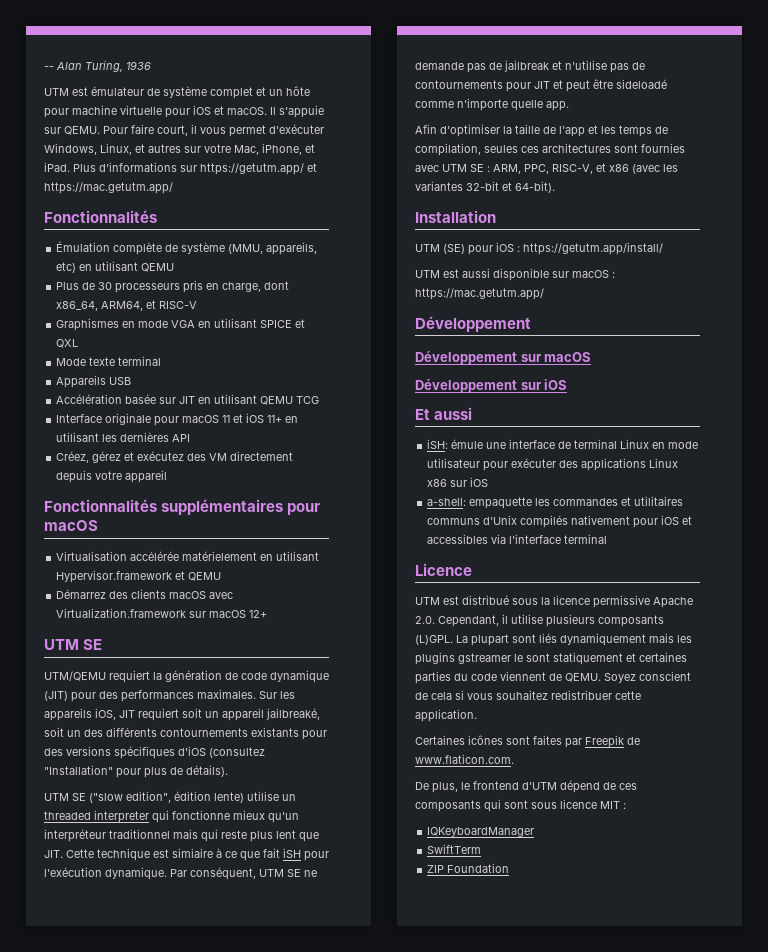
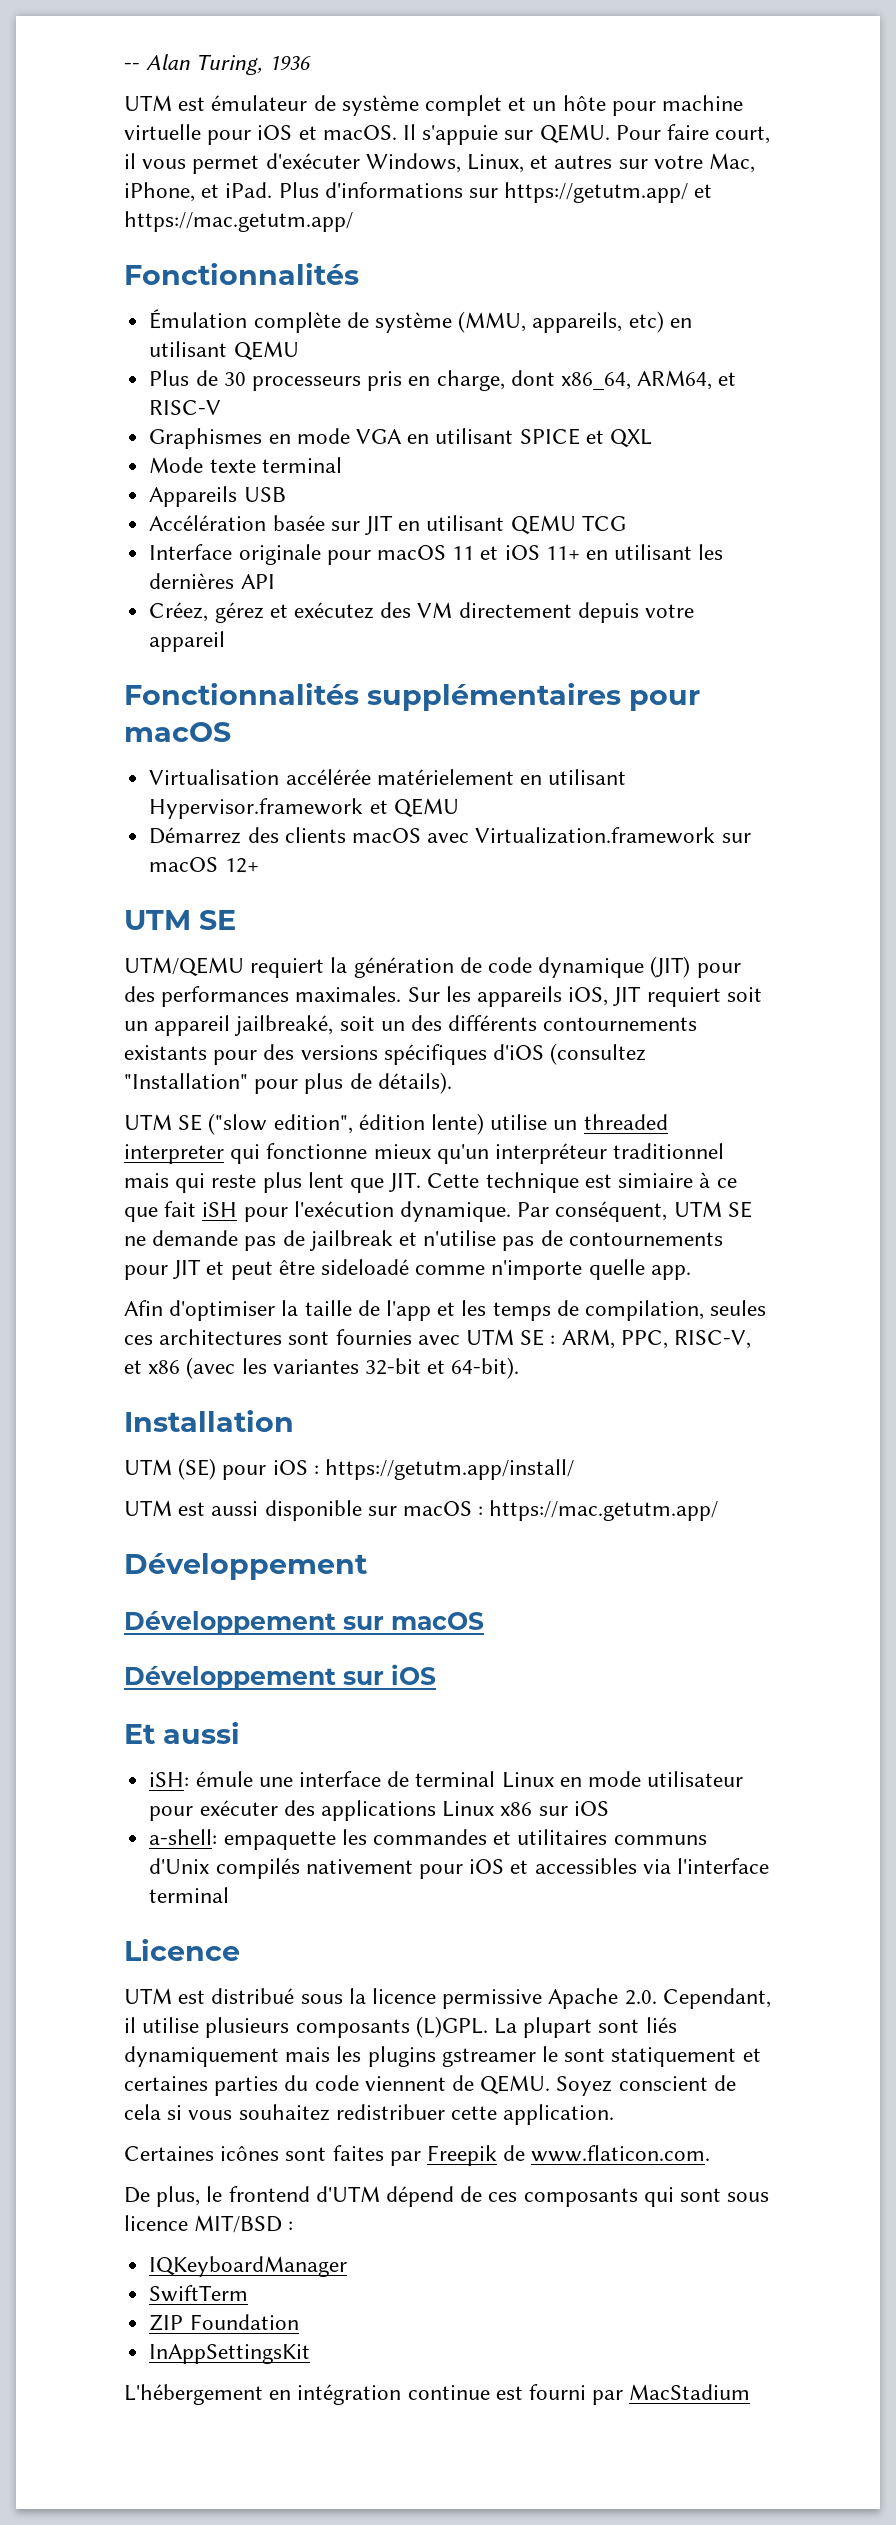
[600,801,620,809] MIT -> [194,2215,283,2233] MIT/BSD
(510, 868) none -> [149,2344,311,2364] [124,2384,751,2405] // InAppSettingsKit // L'hébergement en intégration continue est fourni par MacStadium

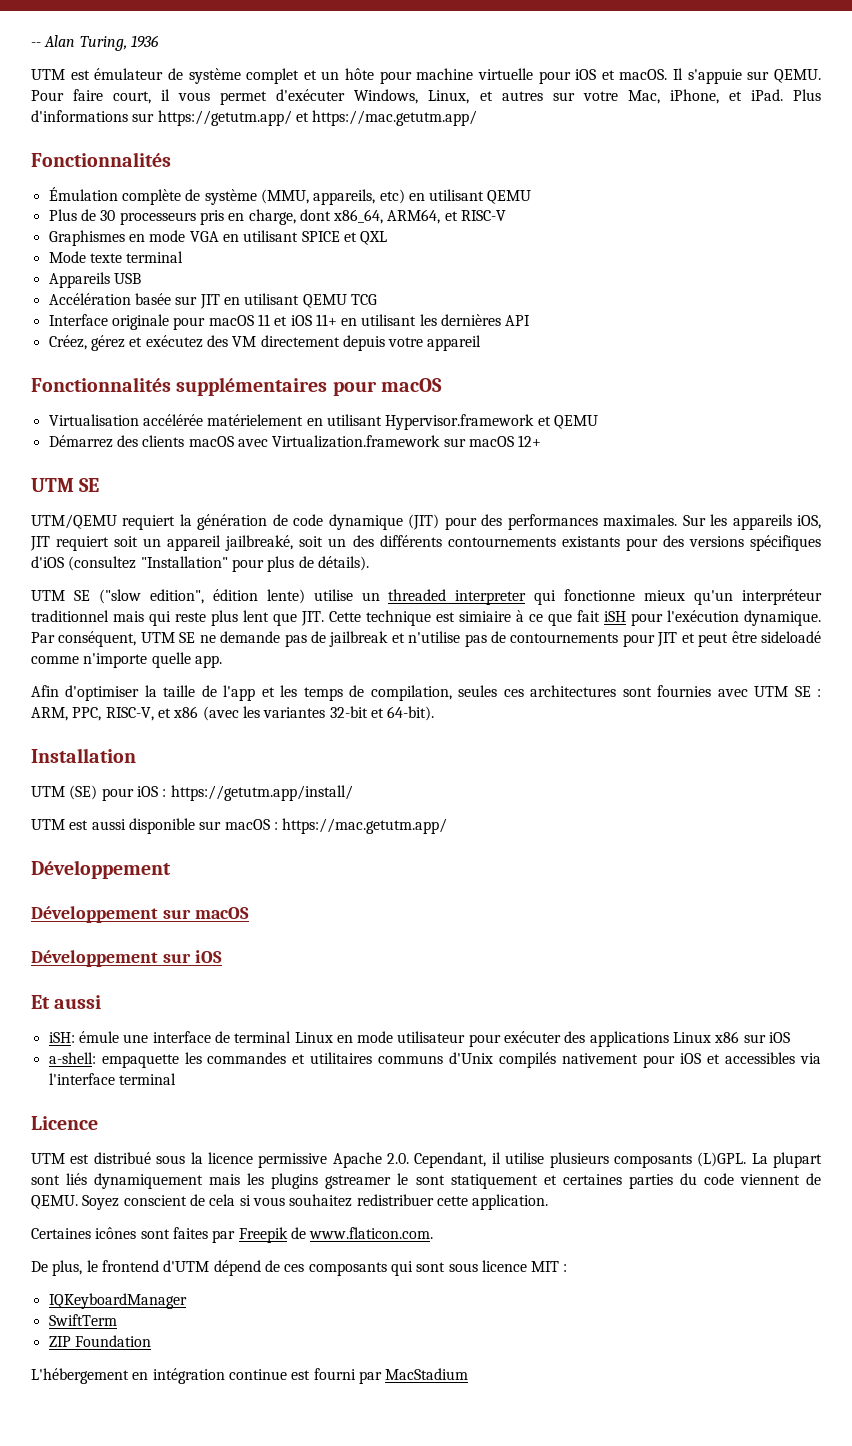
[194,2215,283,2233] MIT/BSD -> [531,1261,560,1272] MIT
[149,2344,311,2364] // InAppSettingsKit -> (151, 1341) none

